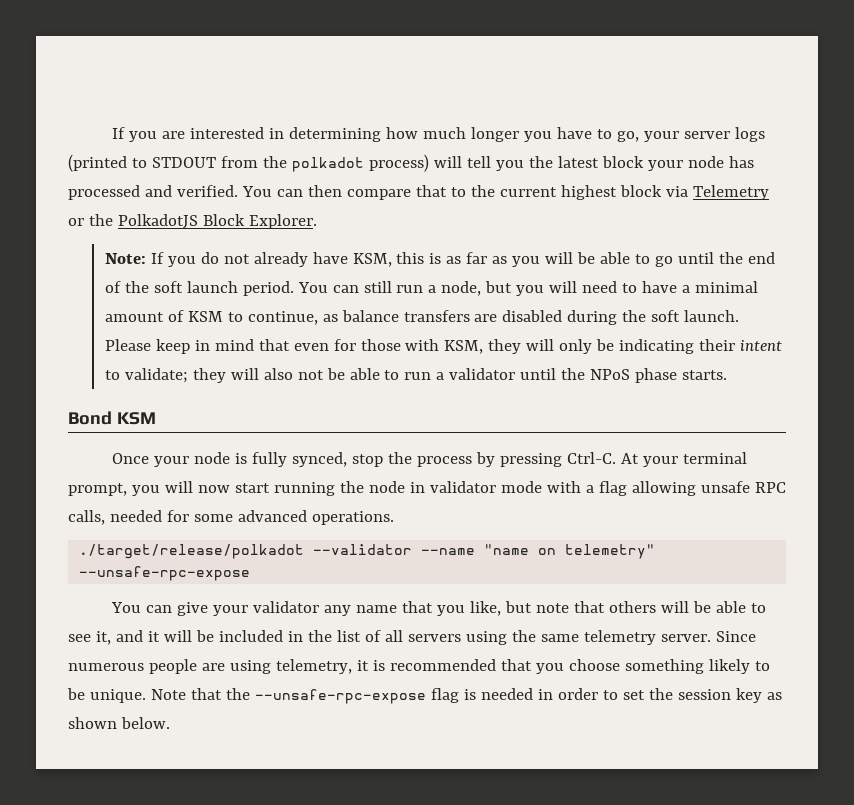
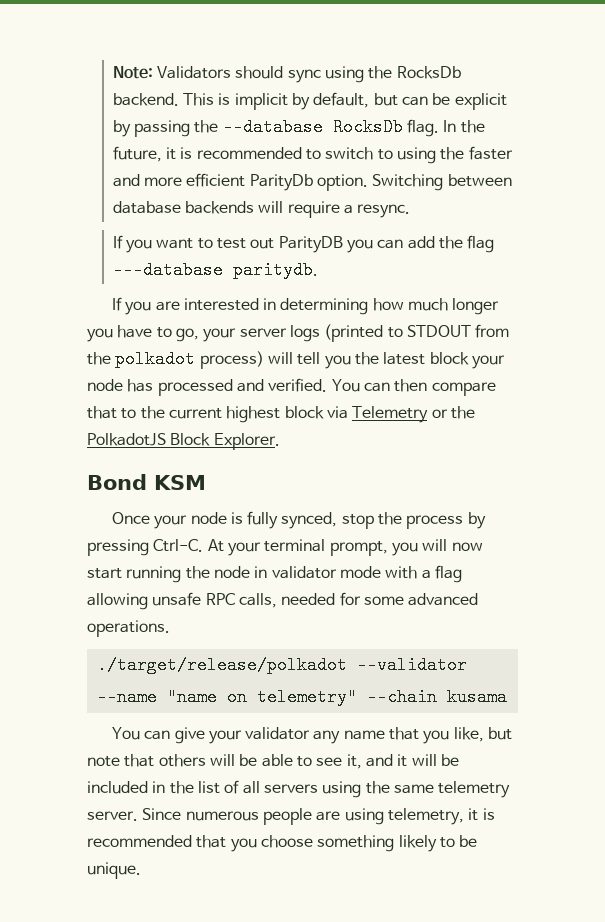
(111, 133) none -> [112,66,461,83] [112,92,507,110] [112,118,485,137] [112,146,513,164] [112,173,512,191] [112,201,411,218] [112,235,495,253] [112,261,318,279] Note: Validators should sync using the RocksDb backend. This is implicit by default, but can be explicit by passing the --database RocksDb flag. In the future, it is recommended to switch to using the faster and more efficient ParityDb option. Switching between database backends will require a resync. // If you want to test out ParityDB you can add the flag ---database paritydb. //
[104,252,776,267] [104,281,759,296] [104,310,740,325] [104,339,783,354] [104,368,728,383] // Note: If you do not already have KSM, this is as far as you will be able to go until the end of the soft launch period. You can still run a node, but you will need to have a minimal amount of KSM to continue, as balance transfers are disabled during the soft launch. Please keep in mind that even for those with KSM, they will only be indicating their intent to validate; they will also not be able to run a validator until the NPoS phase starts. -> (280, 441) none
[79,566,251,581] --unsafe-rpc-expose -> [366,688,507,706] --chain kusama
[150,688,782,704] [68,717,170,729] Note that the --unsafe-rpc-expose flag is needed in order to set the session key as shown below. -> (141, 870) none

